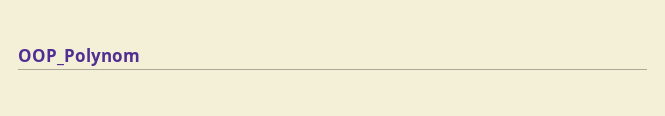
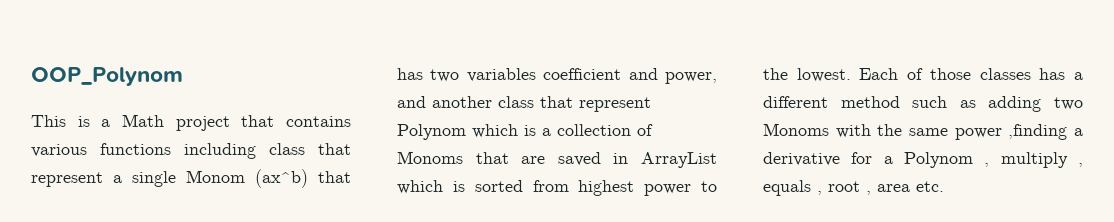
(140, 57) none -> [31,114,351,131] [31,143,351,159] [31,169,351,188] [397,68,717,84] [397,96,651,112] [397,124,653,140] [397,151,717,168] [397,180,717,196] [763,68,1083,82] [763,96,1083,112] [763,123,1083,140] [763,152,1083,168] [763,180,944,196] // This is a Math project that contains various functions including class that represent a single Monom (ax^b) that has two variables coefficient and power, and another class that represent Polynom which is a collection of Monoms that are saved in ArrayList which is sorted from highest power to the lowest. Each of those classes has a different method such as adding two Monoms with the same power ,finding a derivative for a Polynom , multiply , equals , root , area etc.

